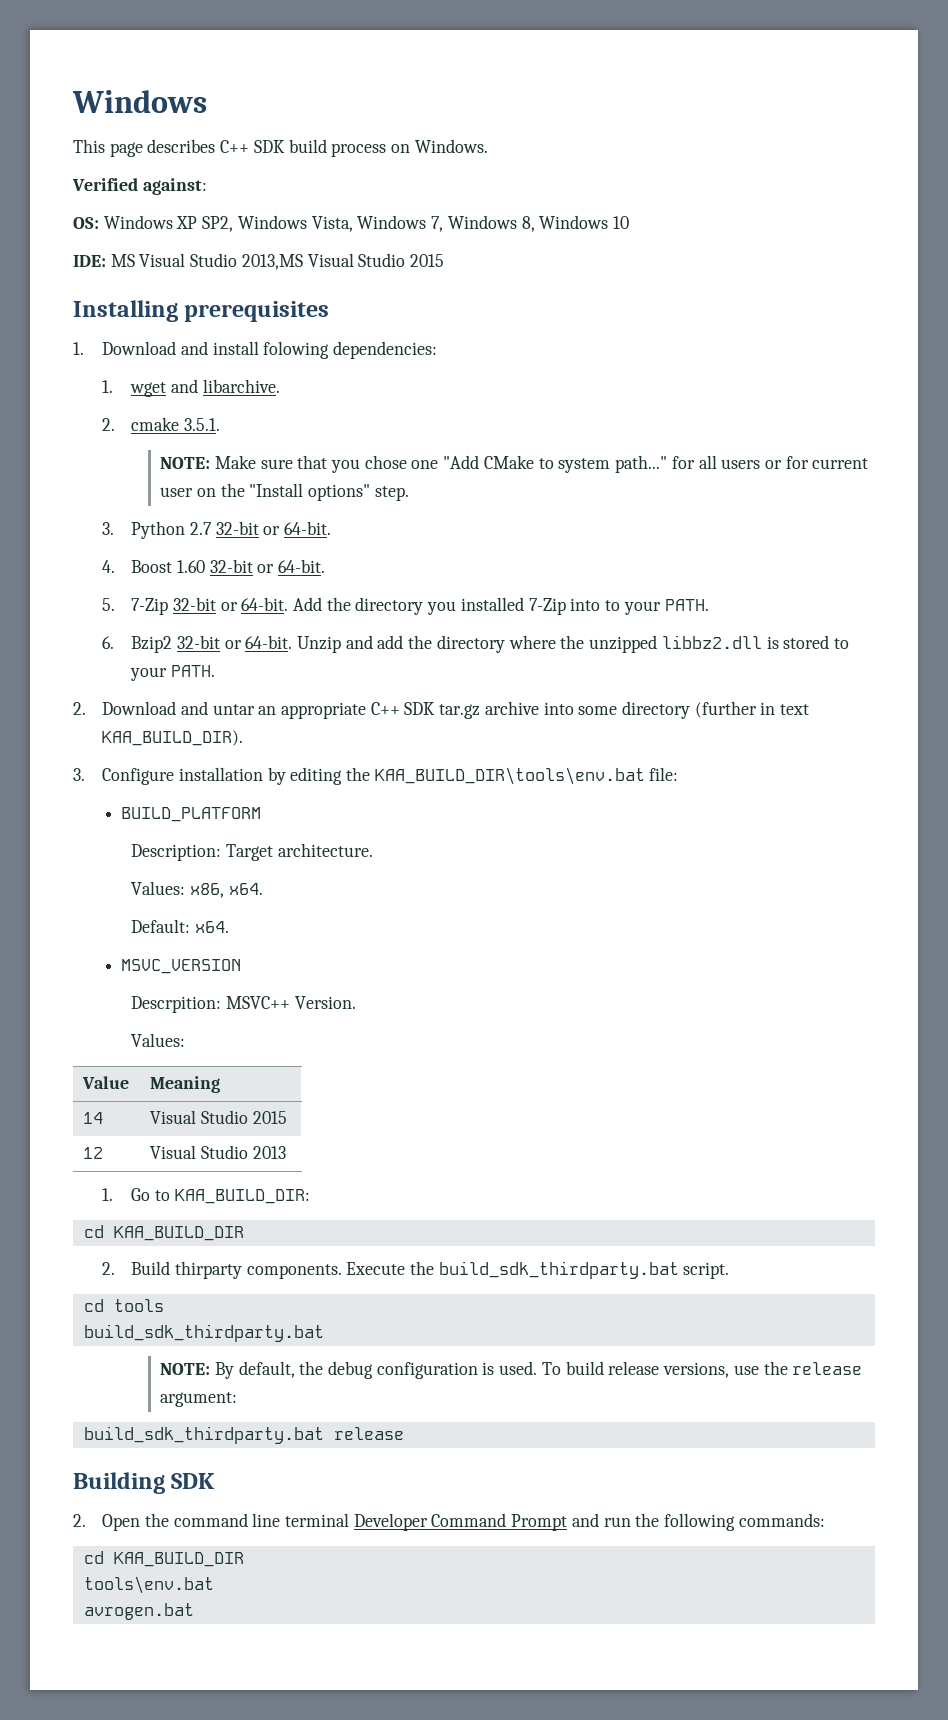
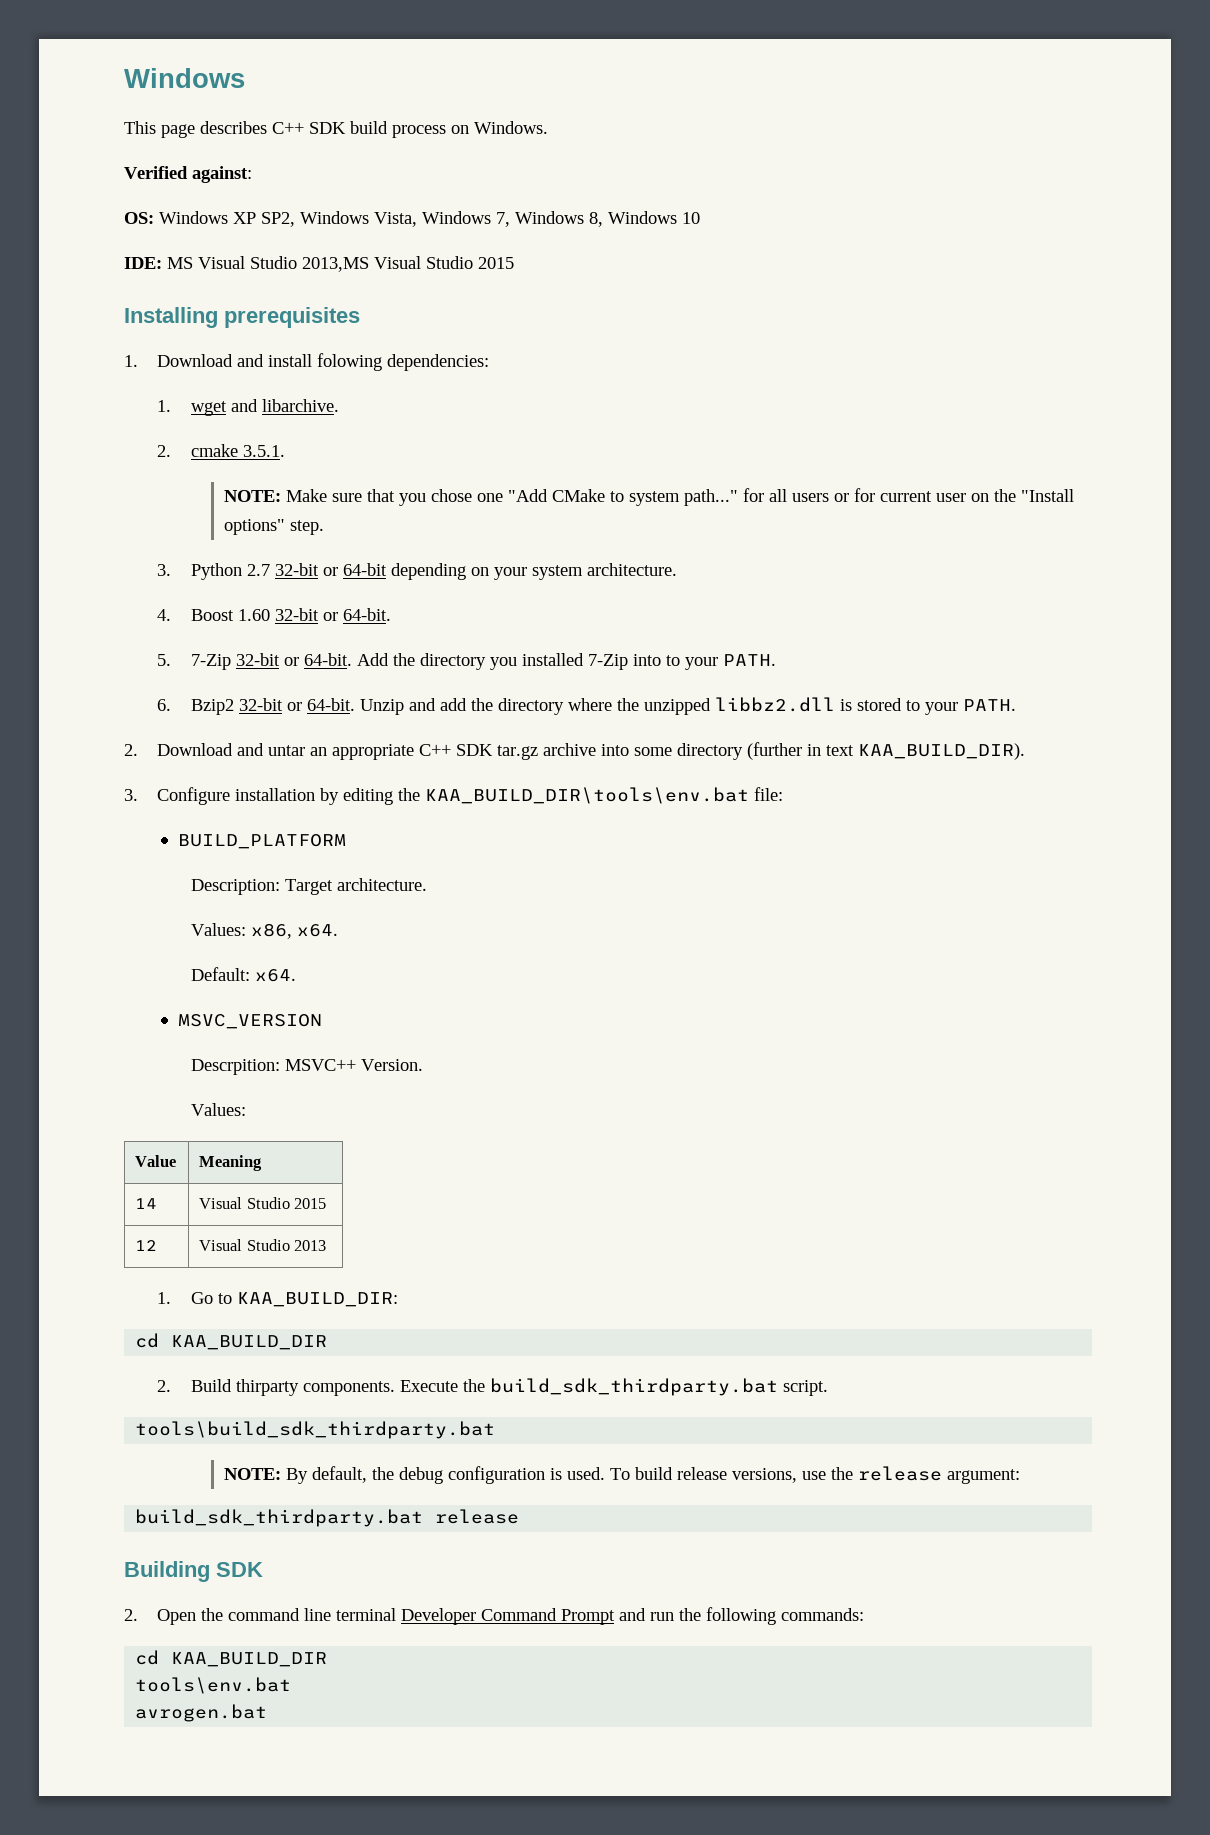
[283,521,331,535] 64-bit. -> [342,563,677,580] 64-bit depending on your system architecture.
[83,1299,164,1312] [83,1324,324,1342] cd tools // build_sdk_thirdparty.bat -> [135,1421,496,1439] tools\build_sdk_thirdparty.bat

